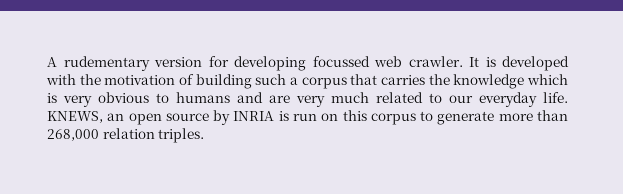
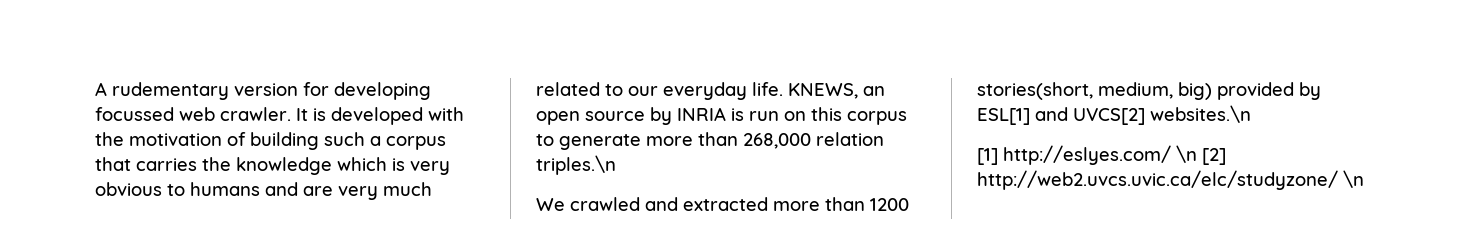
[158,128,205,143] triples. -> [536,155,616,175] [536,197,909,211] [977,82,1321,100] [977,105,1251,125] [977,145,1226,165] [977,170,1364,190] triples.\n // We crawled and extracted more than 1200 stories(short, medium, big) provided by ESL[1] and UVCS[2] websites.\n // [1] http://eslyes.com/ \n [2] http://web2.uvcs.uvic.ca/elc/studyzone/ \n

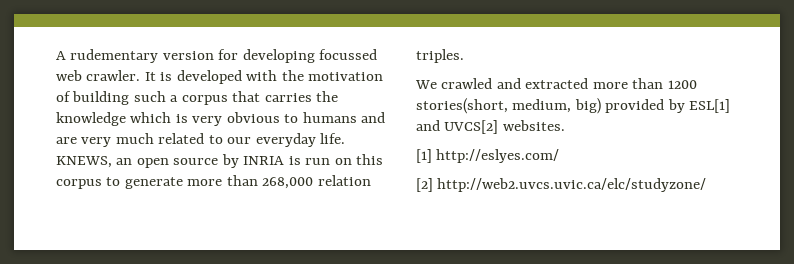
[536,155,616,175] triples.\n -> [416,49,464,63] triples.
[1150,105,1251,123] websites.\n -> [502,120,565,131] websites.
[1176,145,1197,163] \n -> (560, 156) //
[1343,170,1364,188] \n -> (707, 185) none

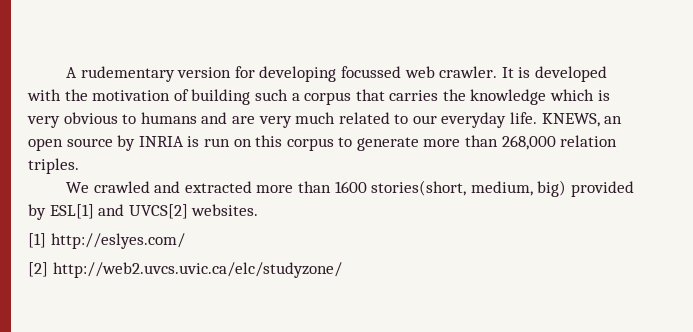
[667,80,697,89] 1200 -> [334,181,367,193] 1600

